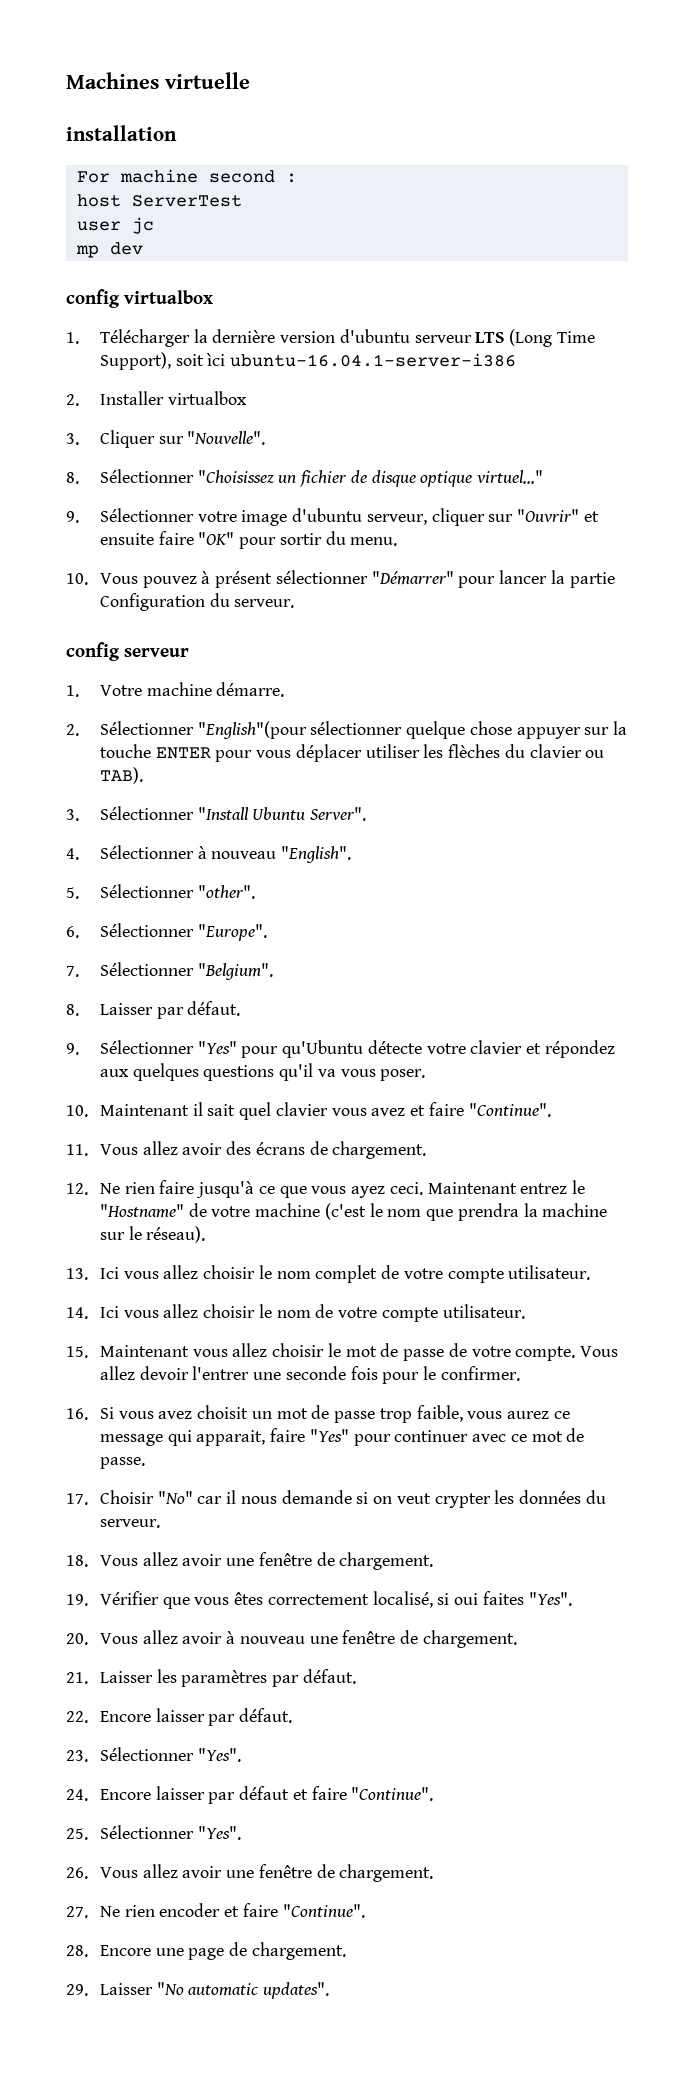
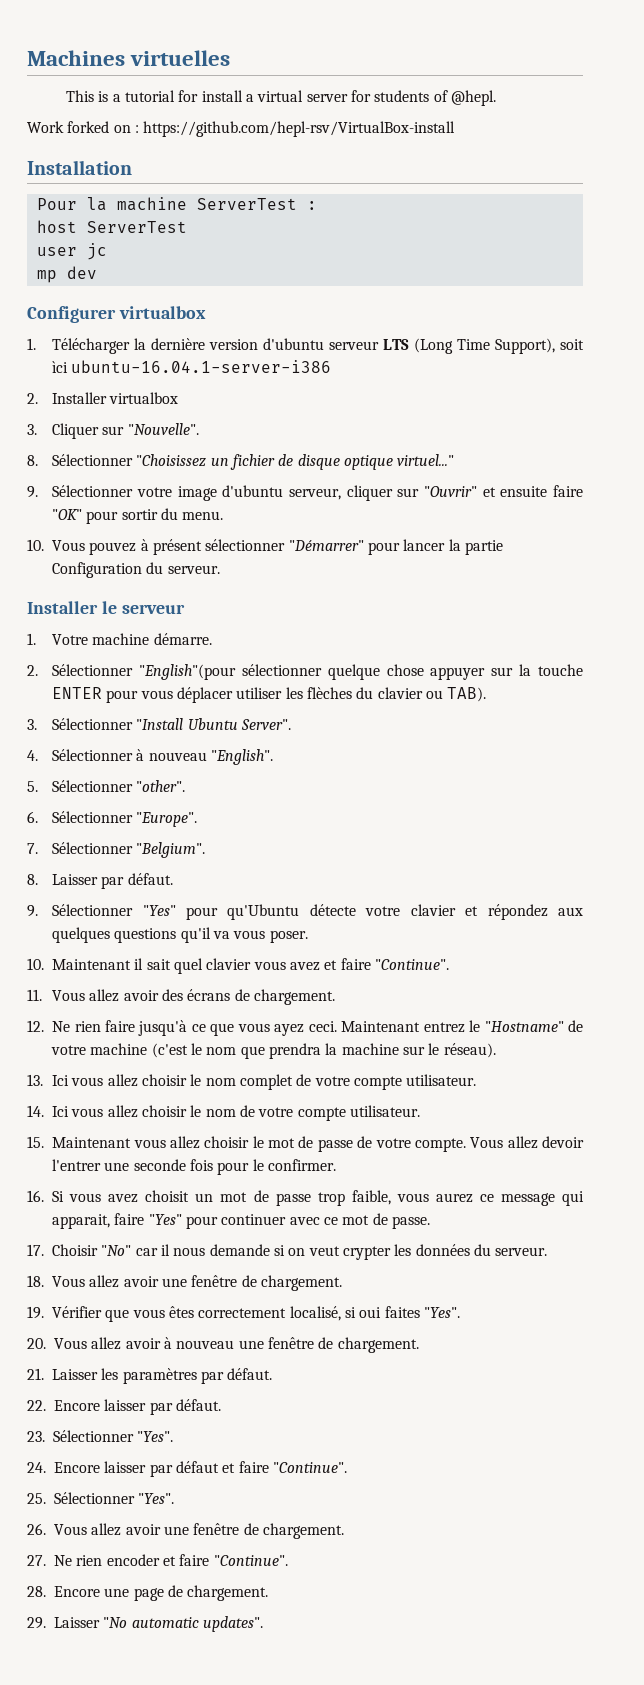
[165,72,250,89] [66,125,177,141] [76,169,275,183] virtuelle // installation // For machine second -> [130,50,231,66] [66,90,496,106] [27,121,456,137] [27,160,132,175] [36,197,297,211] virtuelles // This is a tutorial for install a virtual server for students of @hepl. // Work forked on : https://github.com/hepl-rsv/VirtualBox-install // Installation // Pour la machine ServerTest
[66,289,120,308] config -> [27,306,116,323] Configurer
[66,642,120,661] config -> [27,601,117,614] Installer le

